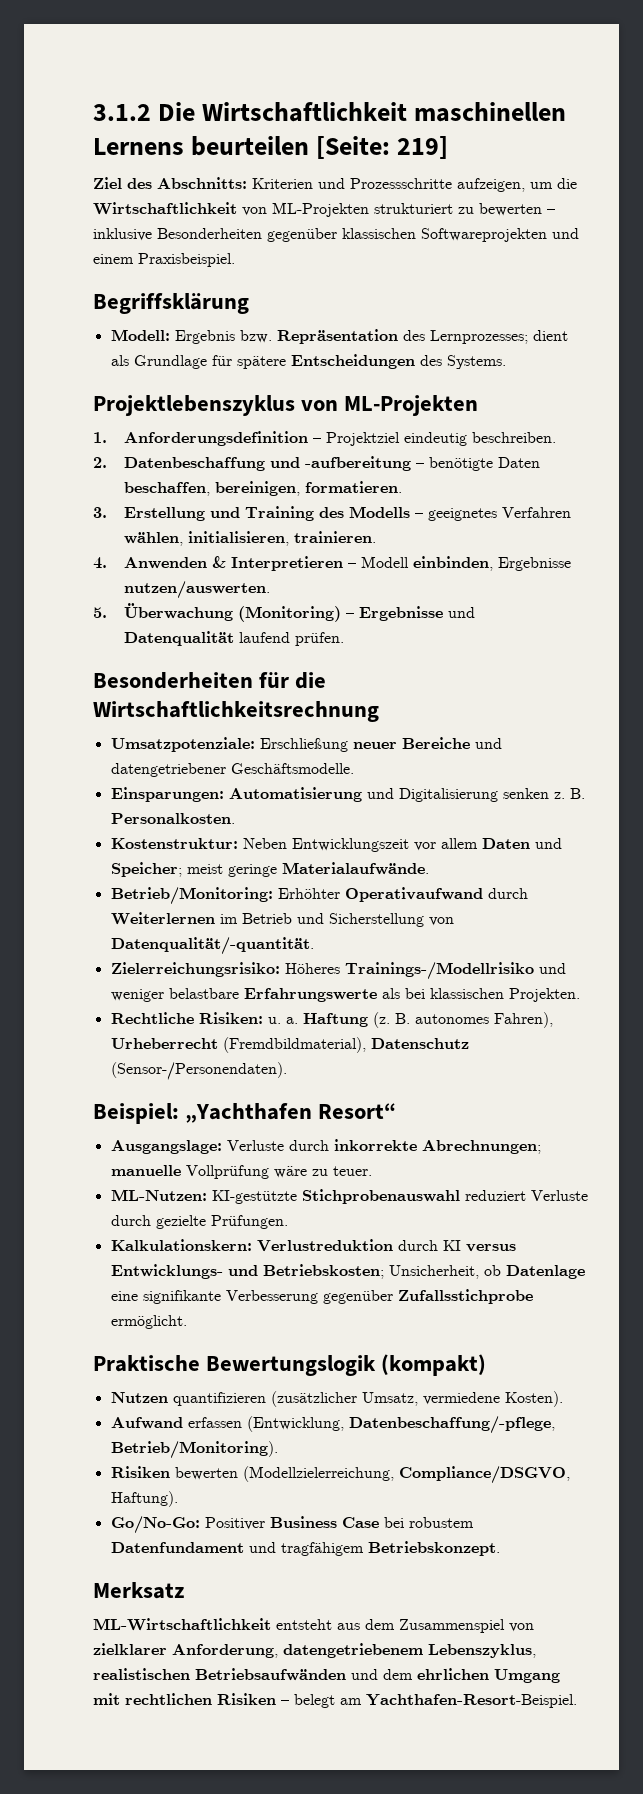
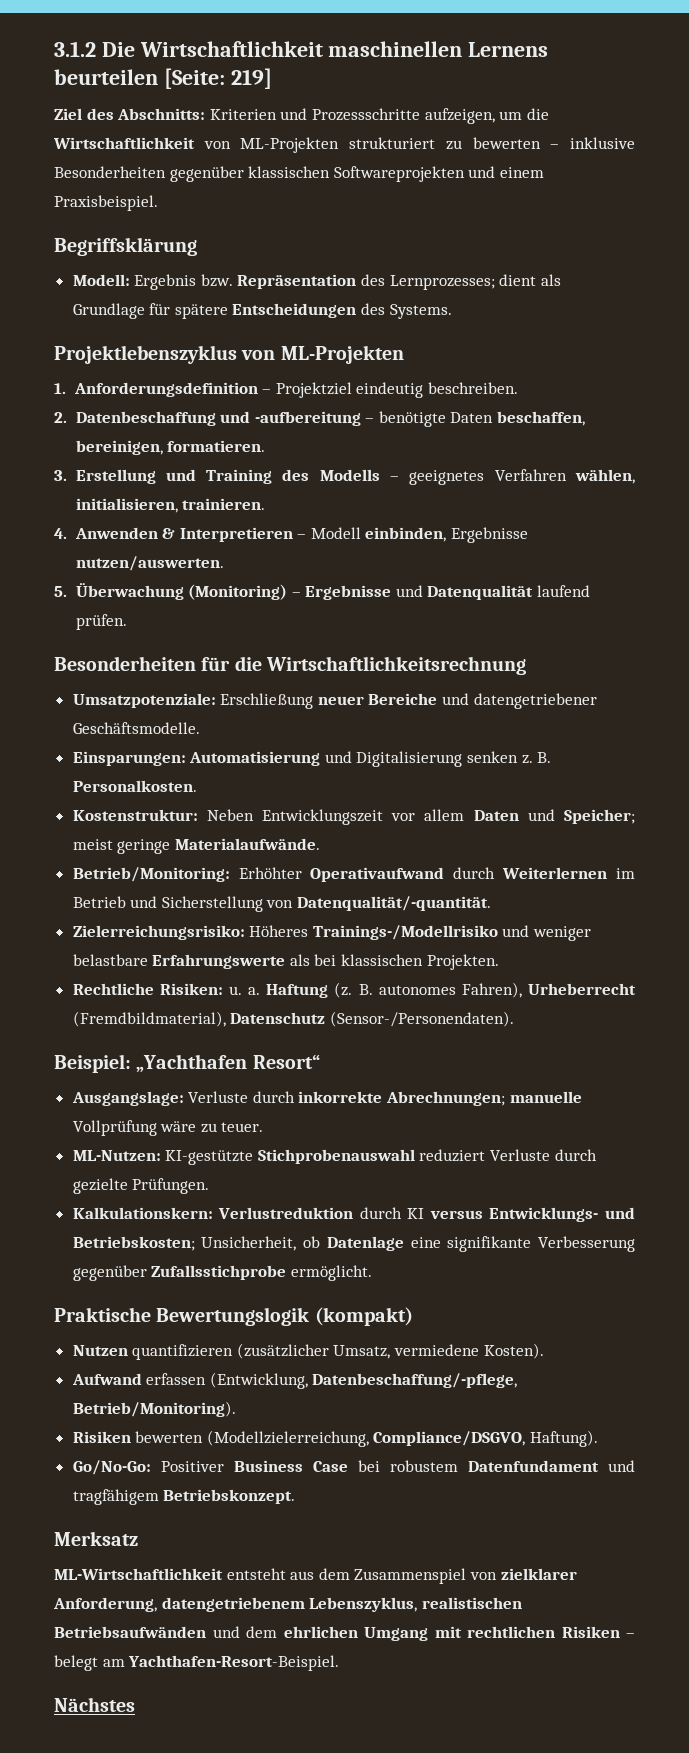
(577, 1701) none -> [54,1697,135,1712] // Nächstes

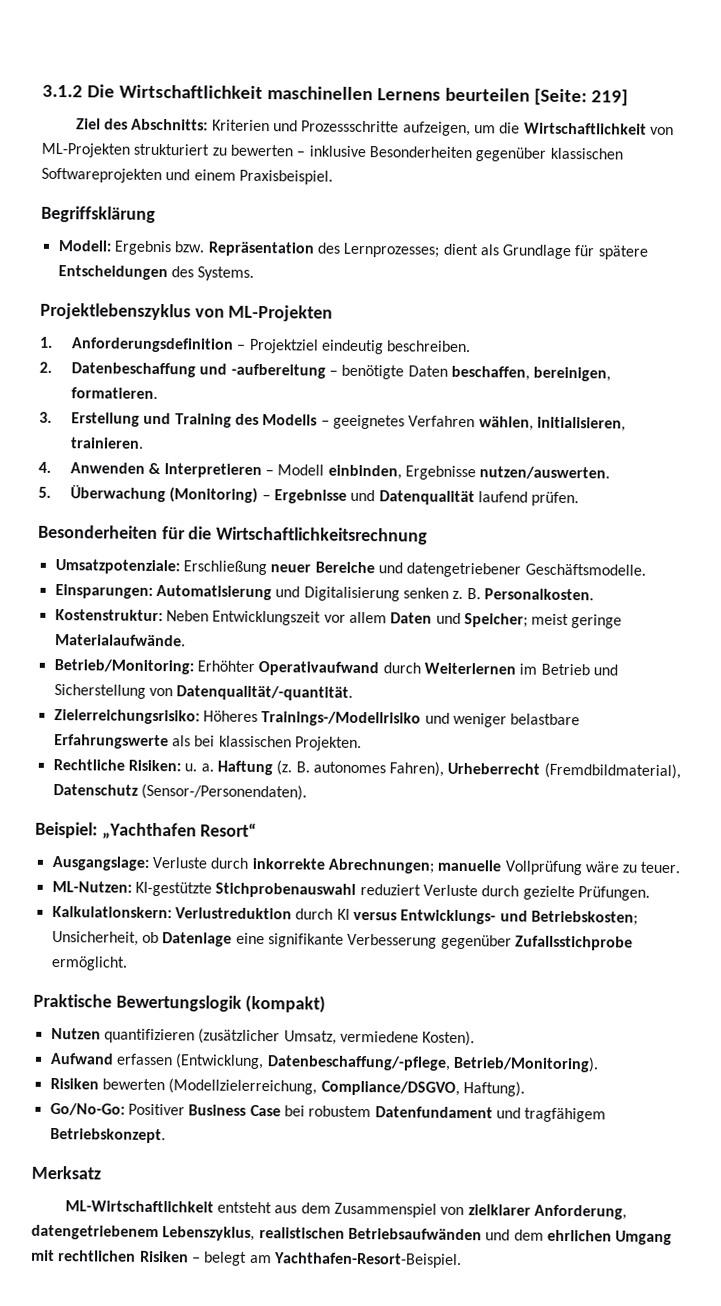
[54,1697,135,1712] // Nächstes -> (462, 1260) none

